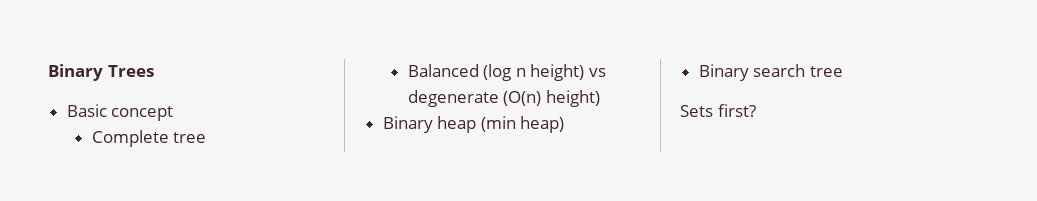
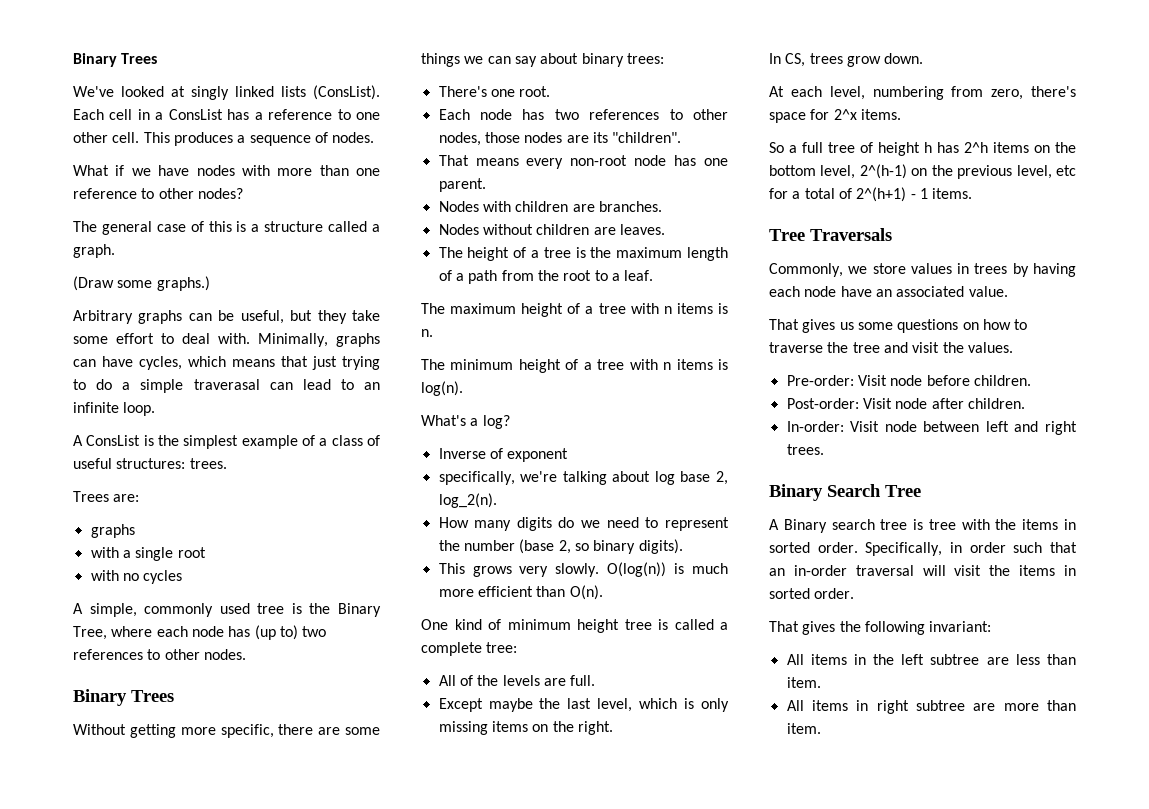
[48,64,154,81] [66,104,174,121] [91,130,207,147] [407,64,606,81] [407,90,600,107] [382,116,565,133] [698,64,843,81] [680,104,756,117] Binary Trees // Basic concept // Complete tree // Balanced (log n height) vs degenerate (O(n) height) // Binary heap (min heap) // Binary search tree // Sets first? -> [73,53,158,67] [73,85,380,100] [73,109,381,120] [73,132,375,146] [73,165,380,176] [73,188,243,199] [73,221,380,235] [73,244,115,258] [73,276,210,291] [73,310,380,324] [73,333,380,347] [73,356,380,370] [73,379,380,393] [73,402,156,416] [73,435,380,449] [73,458,227,469] [73,491,140,502] [90,524,135,538] [90,547,206,561] [90,570,183,584] [73,603,381,617] [73,625,327,640] [73,649,246,660] [73,689,174,706] [73,724,380,738] [421,53,664,67] [438,86,551,97] [438,109,728,120] [438,132,682,146] [438,155,728,169] [438,178,486,192] [438,201,662,212] [438,224,665,235] [438,247,728,261] [438,270,654,284] [421,303,728,317] [421,329,433,337] [421,359,729,373] [421,381,463,396] [421,415,510,429] [438,448,569,462] [438,471,728,485] [438,493,497,508] [438,517,729,531] [438,539,683,554] [438,562,728,577] [438,585,603,600] [421,619,728,633] [421,642,518,656] [438,675,596,686] [438,698,729,712] [438,721,613,735] [769,53,924,67] [769,86,1076,100] [769,109,901,123] [769,142,1076,156] [769,164,1076,179] [769,187,973,202] [769,228,892,241] [769,263,1076,277] [769,286,1008,297] [769,319,1028,333] [769,342,1013,353] [786,375,1031,386] [786,398,1025,409] [786,421,1077,435] [786,444,824,455] [769,484,921,501] [769,519,1076,533] [769,542,1077,556] [769,565,1076,576] [769,588,855,599] [769,621,992,635] [786,654,1076,665] [786,677,821,688] [786,700,1076,714] [786,723,821,734] Binary Trees // We've looked at singly linked lists (ConsList). Each cell in a ConsList has a reference to one other cell. This produces a sequence of nodes. // What if we have nodes with more than one reference to other nodes? // The general case of this is a structure called a graph. // (Draw some graphs.) // Arbitrary graphs can be useful, but they take some effort to deal with. Minimally, graphs can have cycles, which means that just trying to do a simple traverasal can lead to an infinite loop. // A ConsList is the simplest example of a class of useful structures: trees. // Trees are: // graphs // with a single root // with no cycles // A simple, commonly used tree is the Binary Tree, where each node has (up to) two references to other nodes. // Binary Trees // Without getting more specific, there are some things we can say about binary trees: // There's one root. // Each node has two references to other nodes, those nodes are its "children". // That means every non-root node has one parent. // Nodes with children are branches. // Nodes without children are leaves. // The height of a tree is the maximum length of a path from the root to a leaf. // The maximum height of a tree with n items is n. // The minimum height of a tree with n items is log(n). // What's a log? // Inverse of exponent // specifically, we're talking about log base 2, log_2(n). // How many digits do we need to represent the number (base 2, so binary digits). // This grows very slowly. O(log(n)) is much more efficient than O(n). // One kind of minimum height tree is called a complete tree: // All of the levels are full. // Except maybe the last level, which is only missing items on the right. // In CS, trees grow down. // At each level, numbering from zero, there's space for 2^x items. // So a full tree of height h has 2^h items on the bottom level, 2^(h-1) on the previous level, etc for a total of 2^(h+1) - 1 items. // Tree Traversals // Commonly, we store values in trees by having each node have an associated value. // That gives us some questions on how to traverse the tree and visit the values. // Pre-order: Visit node before children. // Post-order: Visit node after children. // In-order: Visit node between left and right trees. // Binary Search Tree // A Binary search tree is tree with the items in sorted order. Specifically, in order such that an in-order traversal will visit the items in sorted order. // That gives the following invariant: // All items in the left subtree are less than item. // All items in right subtree are more than item.

